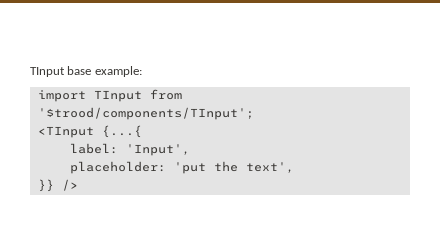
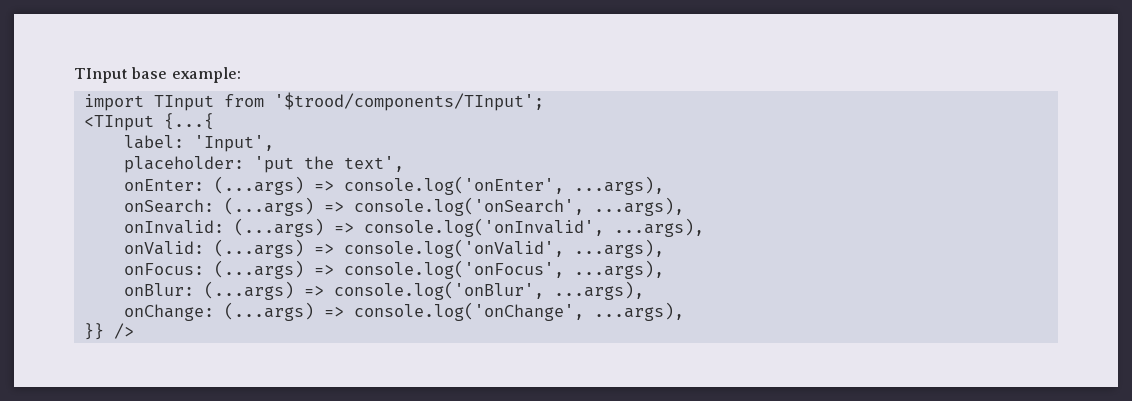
(294, 167) none -> [123,176,664,195] [123,197,684,216] [123,218,704,237] [123,239,664,258] [123,260,664,279] [123,281,644,300] [123,302,684,321] // onEnter: (...args) => console.log('onEnter', ...args), // onSearch: (...args) => console.log('onSearch', ...args), // onInvalid: (...args) => console.log('onInvalid', ...args), // onValid: (...args) => console.log('onValid', ...args), // onFocus: (...args) => console.log('onFocus', ...args), // onBlur: (...args) => console.log('onBlur', ...args), // onChange: (...args) => console.log('onChange', ...args),

